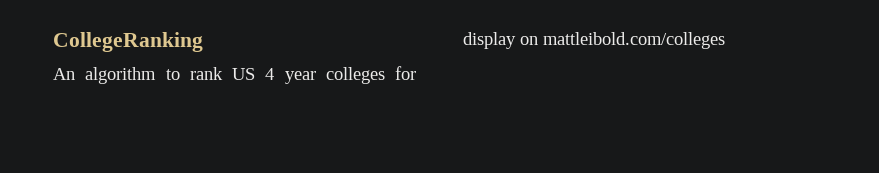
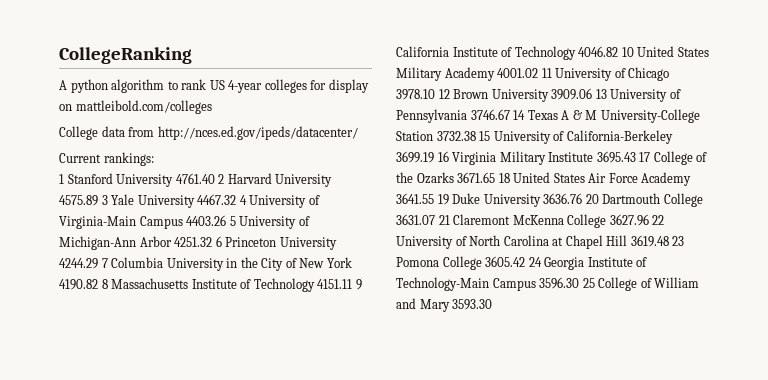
[53,68,75,80] An -> [59,79,108,93] A python
[265,68,316,84] 4 year -> [228,80,263,93] 4-year
(725, 40) none -> [59,126,358,140] [59,152,154,166] [59,173,333,187] [59,194,320,208] [59,215,310,229] [59,236,337,250] [59,257,352,271] [59,278,362,292] [396,46,709,60] [396,67,670,81] [396,88,681,102] [396,109,700,123] [396,130,673,144] [396,151,708,165] [396,172,692,186] [396,193,703,207] [396,214,665,228] [396,235,685,249] [396,256,648,270] [396,277,700,291] [396,298,493,312] // College data from http://nces.ed.gov/ipeds/datacenter/ // Current rankings: // 1 Stanford University 4761.40 2 Harvard University 4575.89 3 Yale University 4467.32 4 University of Virginia-Main Campus 4403.26 5 University of Michigan-Ann Arbor 4251.32 6 Princeton University 4244.29 7 Columbia University in the City of New York 4190.82 8 Massachusetts Institute of Technology 4151.11 9 California Institute of Technology 4046.82 10 United States Military Academy 4001.02 11 University of Chicago 3978.10 12 Brown University 3909.06 13 University of Pennsylvania 3746.67 14 Texas A & M University-College Station 3732.38 15 University of California-Berkeley 3699.19 16 Virginia Military Institute 3695.43 17 College of the Ozarks 3671.65 18 United States Air Force Academy 3641.55 19 Duke University 3636.76 20 Dartmouth College 3631.07 21 Claremont McKenna College 3627.96 22 University of North Carolina at Chapel Hill 3619.48 23 Pomona College 3605.42 24 Georgia Institute of Technology-Main Campus 3596.30 25 College of William and Mary 3593.30

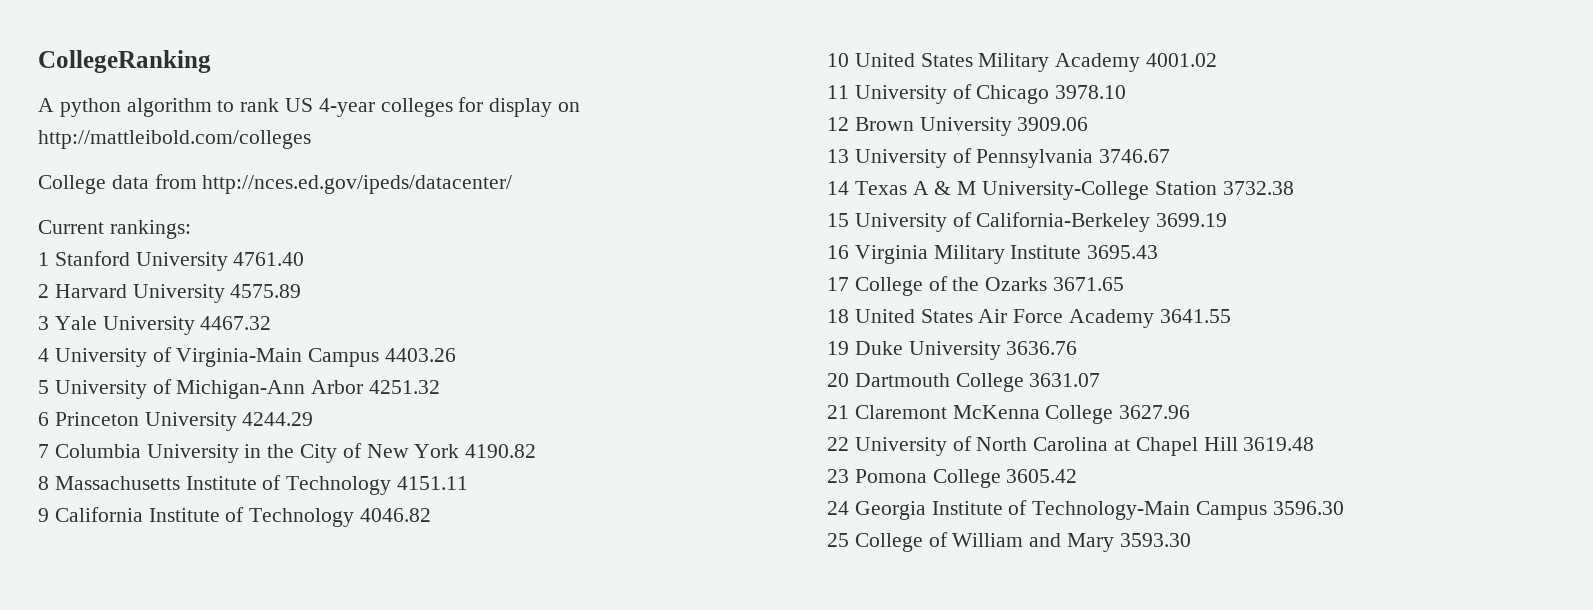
[75,100,212,114] mattleibold.com/colleges -> [38,130,311,149] http://mattleibold.com/colleges
(215, 178) none -> (305, 259) //
(98, 200) none -> (302, 291) //
(237, 199) none -> (272, 323) //
(227, 220) none -> (457, 355) //
(213, 242) none -> (441, 387) //
(98, 263) none -> (314, 419) //
(98, 284) none -> (537, 451) //
(353, 284) none -> (469, 483) //
(619, 51) none -> (432, 515) //
(539, 73) none -> (1218, 60) //
(435, 94) none -> (1127, 92) //
(593, 94) none -> (1089, 124) //
(510, 114) none -> (1171, 156) //
(476, 136) none -> (1294, 188) //
(434, 157) none -> (1228, 220) //
(636, 157) none -> (1159, 252) //
(496, 177) none -> (1125, 284) //
(434, 198) none -> (1231, 316) //
(583, 198) none -> (1078, 348) //
(435, 219) none -> (1101, 380) //
(649, 220) none -> (1191, 412) //
(669, 241) none -> (1315, 444) //
(526, 261) none -> (1078, 476) //
(580, 283) none -> (1344, 508) //

